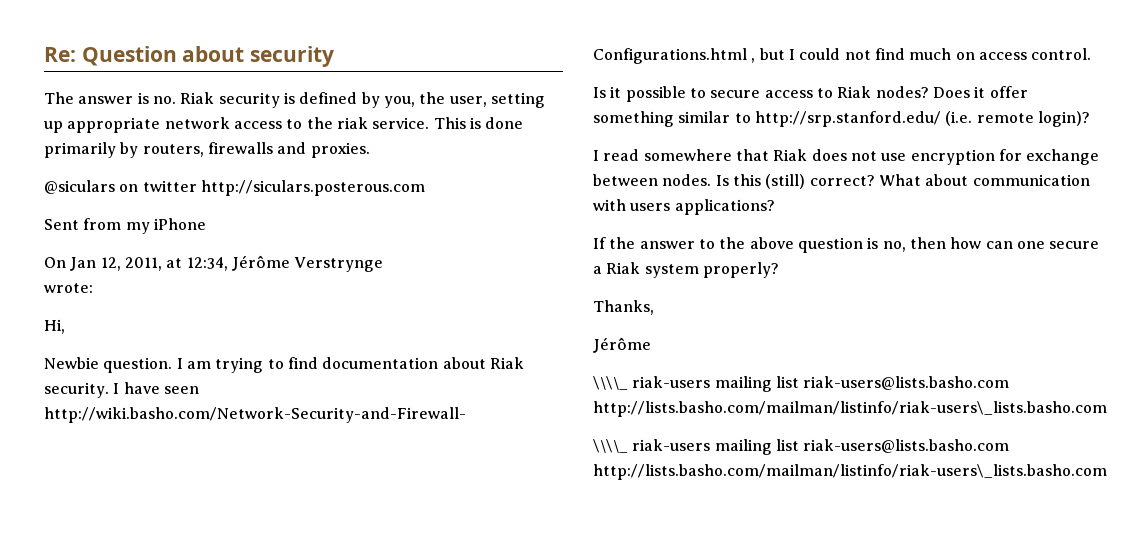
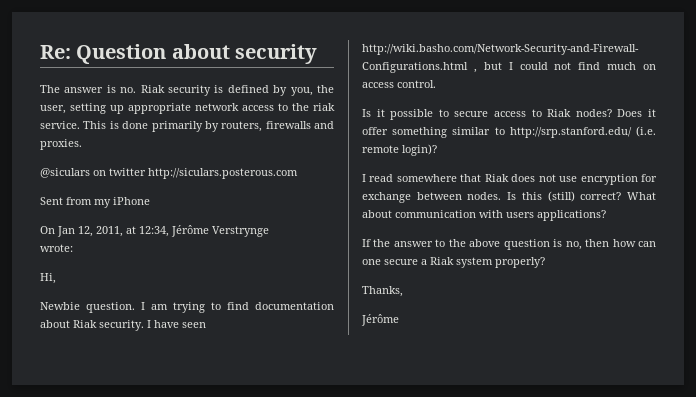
[593,376,1010,392] [593,401,1107,417] [593,439,1010,455] [593,464,1107,480] // \\\\_ riak-users mailing list riak-users@lists.basho.com http://lists.basho.com/mailman/listinfo/riak-users\_lists.basho.com // \\\\_ riak-users mailing list riak-users@lists.basho.com http://lists.basho.com/mailman/listinfo/riak-users\_lists.basho.com -> (399, 320) none

